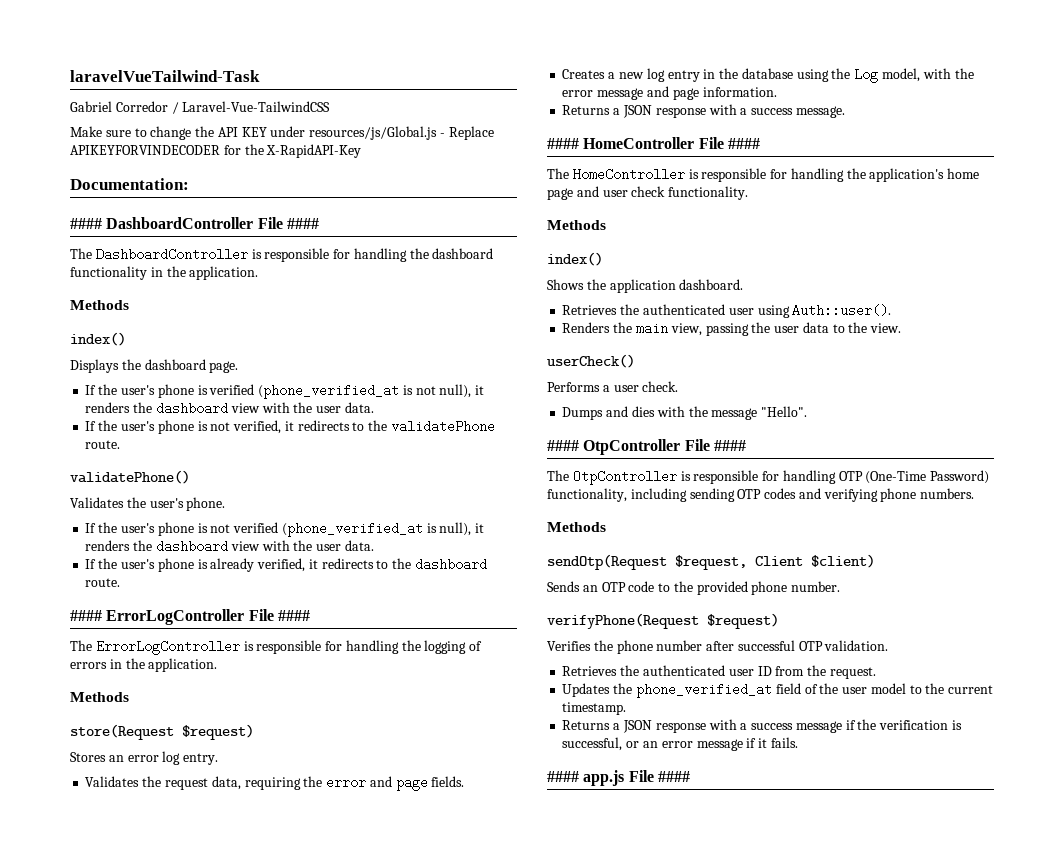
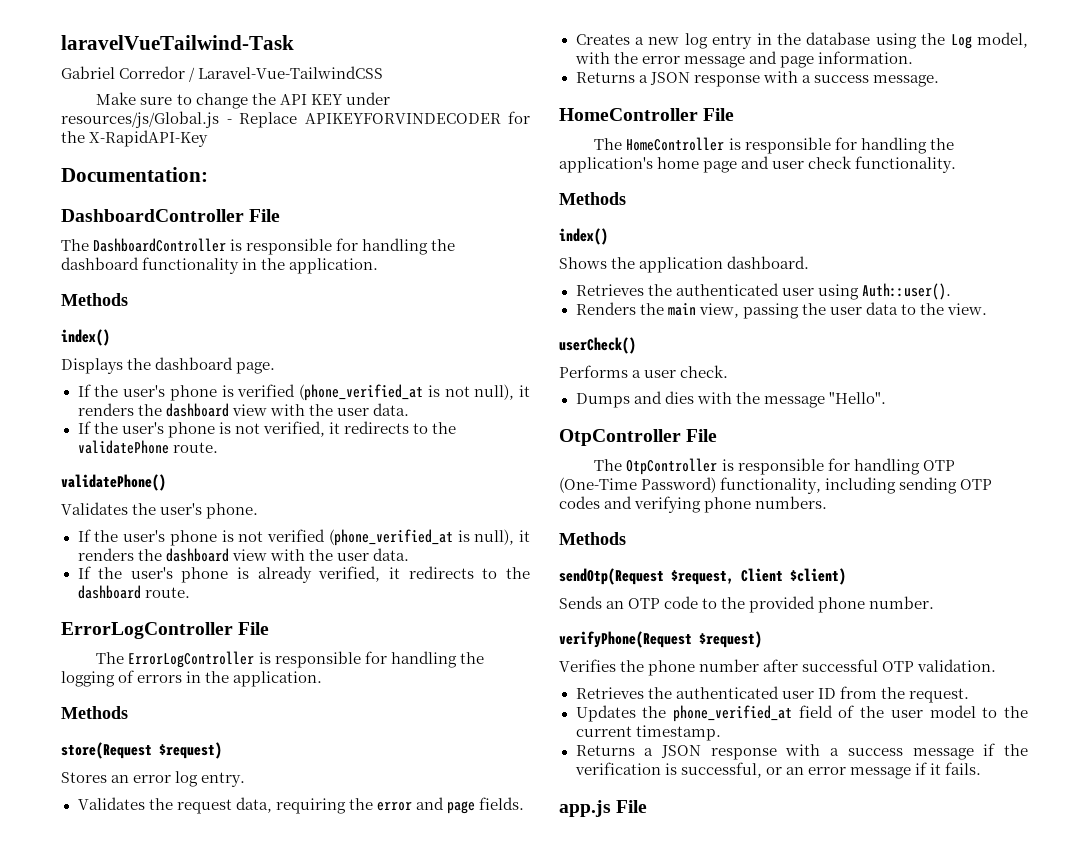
[70,218,102,229] #### -> (208, 174) none
[286,218,319,229] #### -> (281, 215) none
[70,610,102,621] #### -> (190, 592) none
[277,610,310,621] #### -> (270, 628) none
[547,138,579,149] #### -> (939, 81) none
[727,138,760,149] #### -> (735, 114) none
[547,440,579,451] #### -> (886, 398) none
[713,440,746,451] #### -> (718, 435) none
[547,771,579,782] #### -> (981, 768) none
[657,771,690,782] #### -> (648, 806) none

